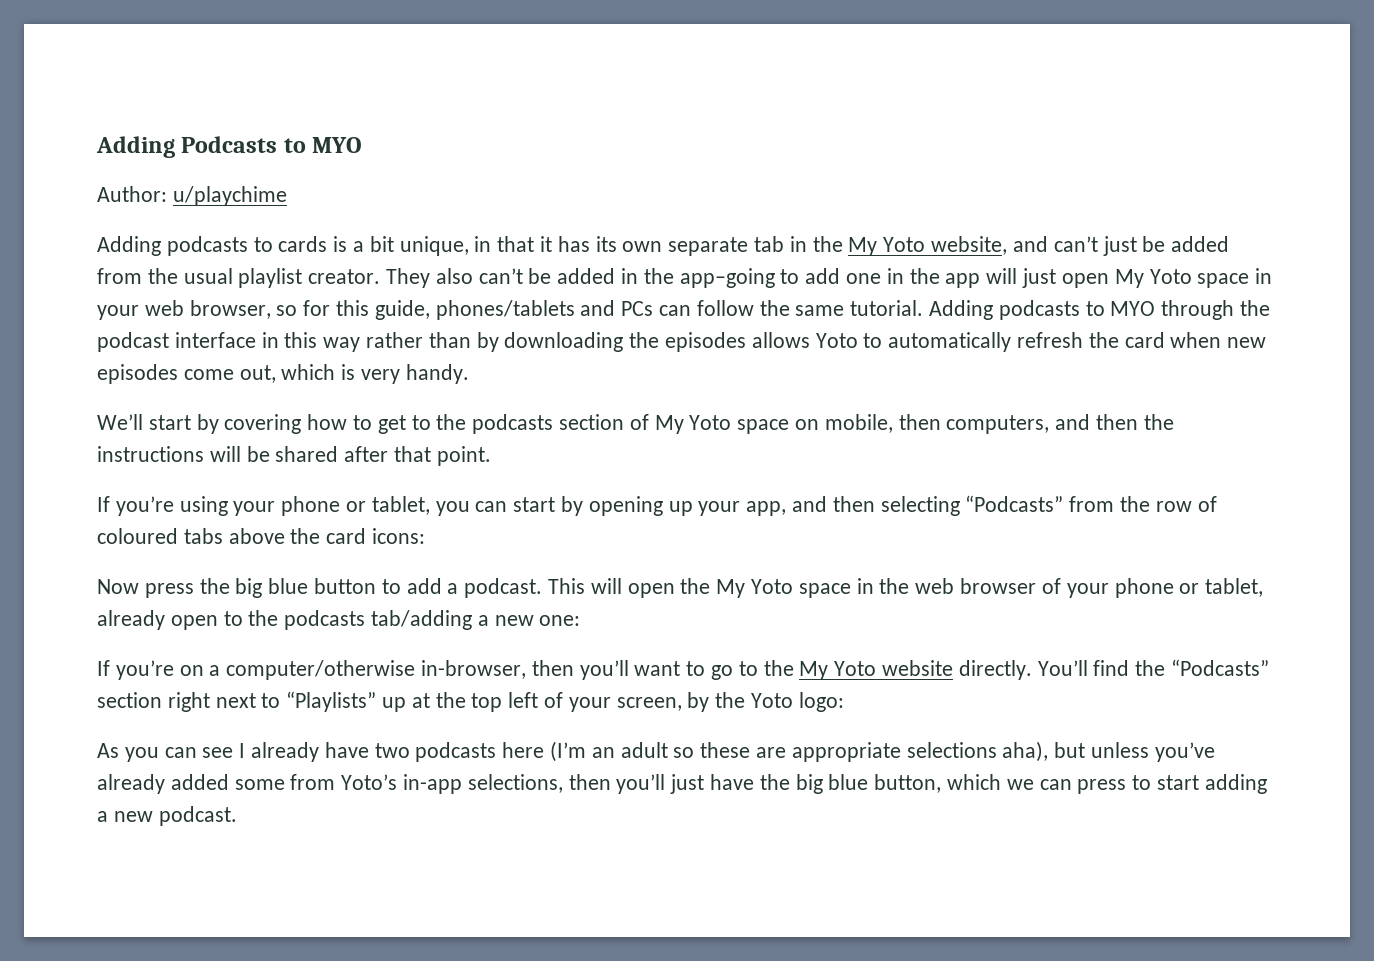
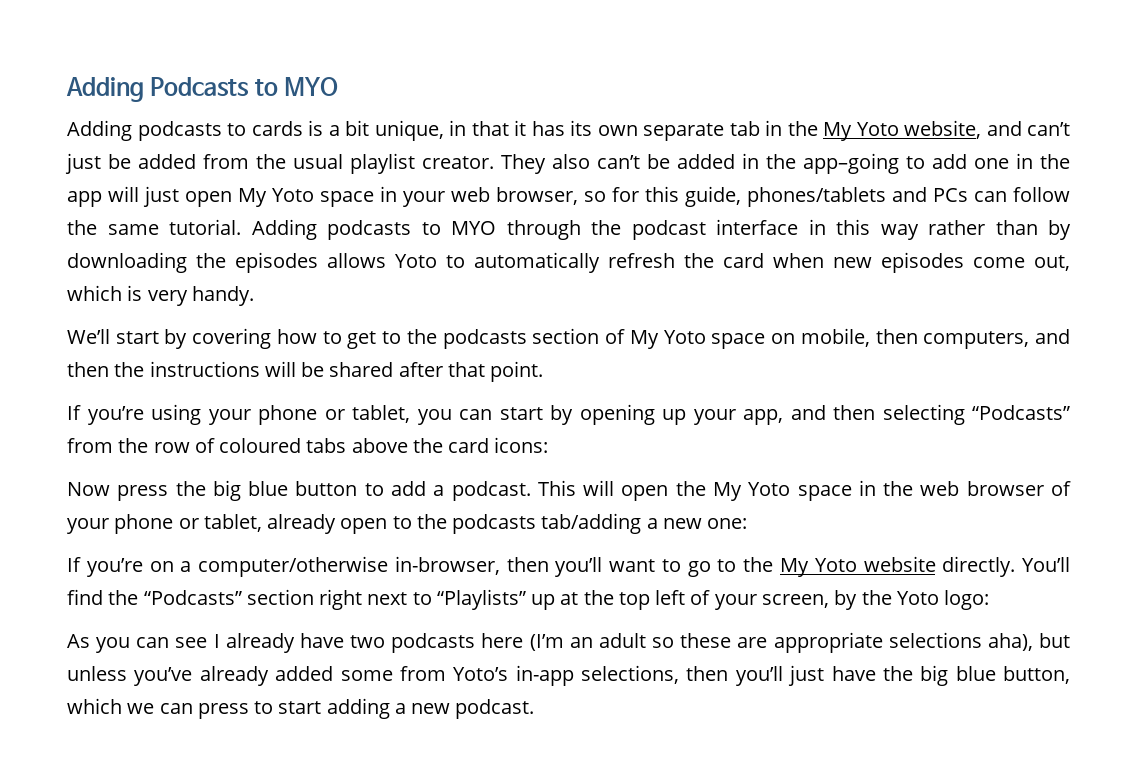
[97,186,287,206] // Author: u/playchime -> (339, 86) none

